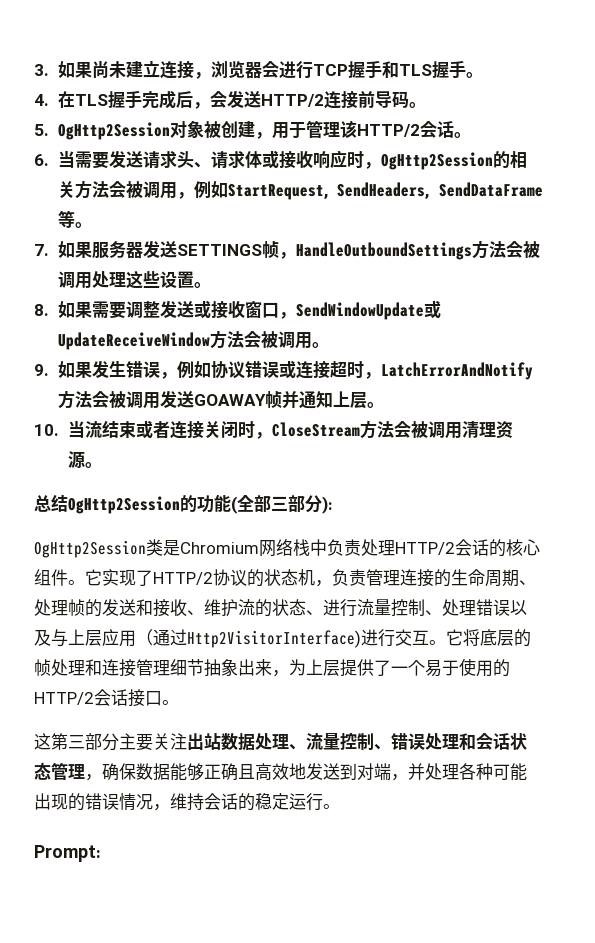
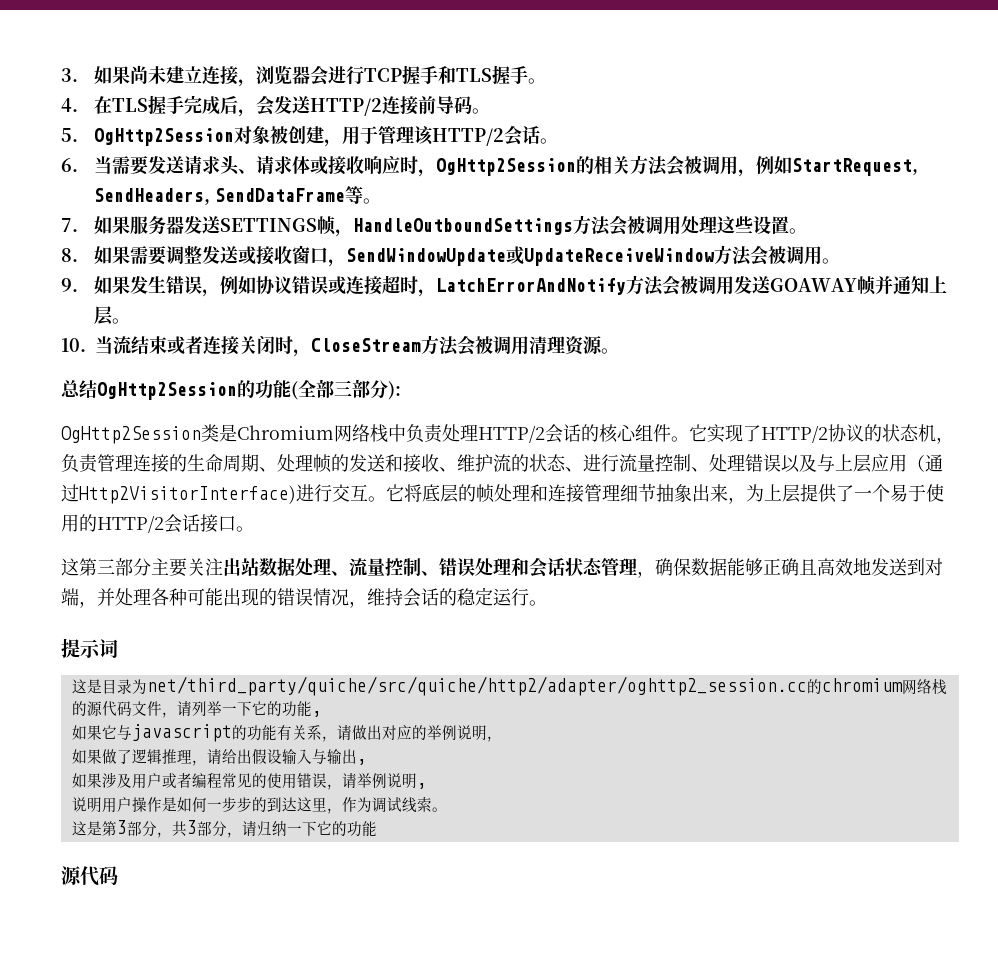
[34,845,101,862] Prompt: -> [61,638,118,658] [71,676,947,696] [71,700,322,718] [71,724,502,742] [71,748,367,766] [71,772,427,790] [71,797,447,814] [71,820,377,838] [61,866,118,886] 提示词 // 这是目录为net/third_party/quiche/src/quiche/http2/adapter/oghttp2_session.cc的chromium网络栈的源代码文件，请列举一下它的功能, // 如果它与javascript的功能有关系，请做出对应的举例说明， // 如果做了逻辑推理，请给出假设输入与输出, // 如果涉及用户或者编程常见的使用错误，请举例说明, // 说明用户操作是如何一步步的到达这里，作为调试线索。 // 这是第3部分，共3部分，请归纳一下它的功能 // 源代码

